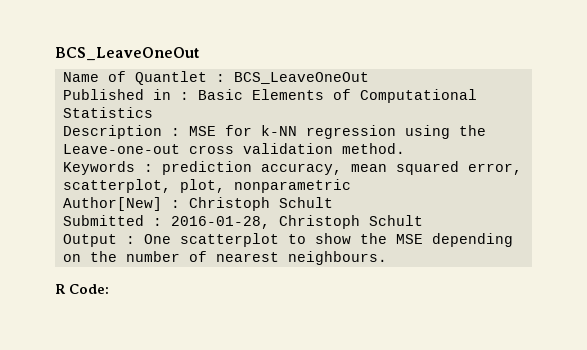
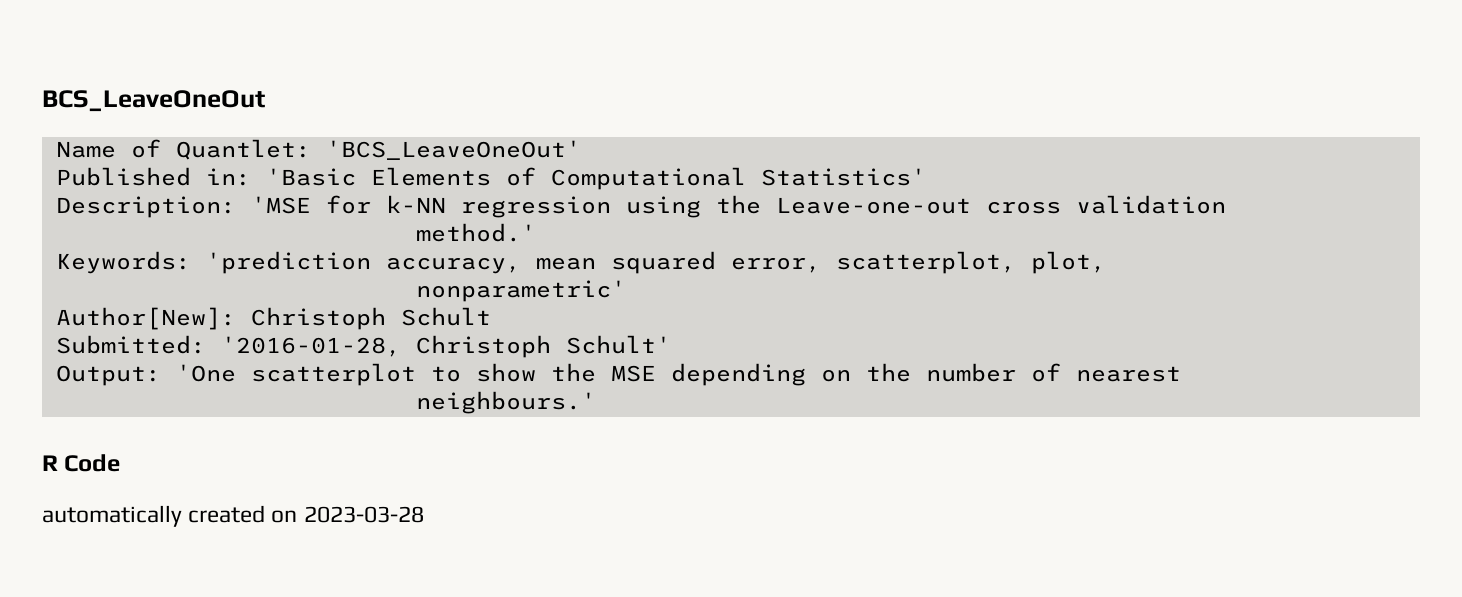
[135,71,370,85] [63,89,478,103] [63,107,154,118] [63,125,217,139] Quantlet : BCS_LeaveOneOut // Published in : Basic Elements of Computational Statistics // Description : MSE -> [175,139,581,160] [55,167,926,190] [55,196,311,218] Quantlet: 'BCS_LeaveOneOut' // Published in: 'Basic Elements of Computational Statistics' // Description: 'MSE
[342,143,406,154] [63,161,253,175] method. // Keywords : prediction -> [415,223,536,242] [55,251,371,274] // method.' // Keywords: 'prediction
[234,179,352,193] [63,197,334,211] [63,215,424,229] [63,234,172,247] nonparametric // Author[New] : Christoph Schult // Submitted : 2016-01-28, Christoph Schult // Output : One -> [415,280,626,302] [55,307,491,330] [55,335,671,358] [55,364,236,386] // nonparametric' // Author[New]: Christoph Schult // Submitted: '2016-01-28, Christoph Schult' // Output: 'One
[288,251,388,265] neighbours. -> [415,391,596,414] // neighbours.'
[69,284,109,294] Code: -> [64,454,121,472] [42,505,424,527] Code // automatically created on 2023-03-28

